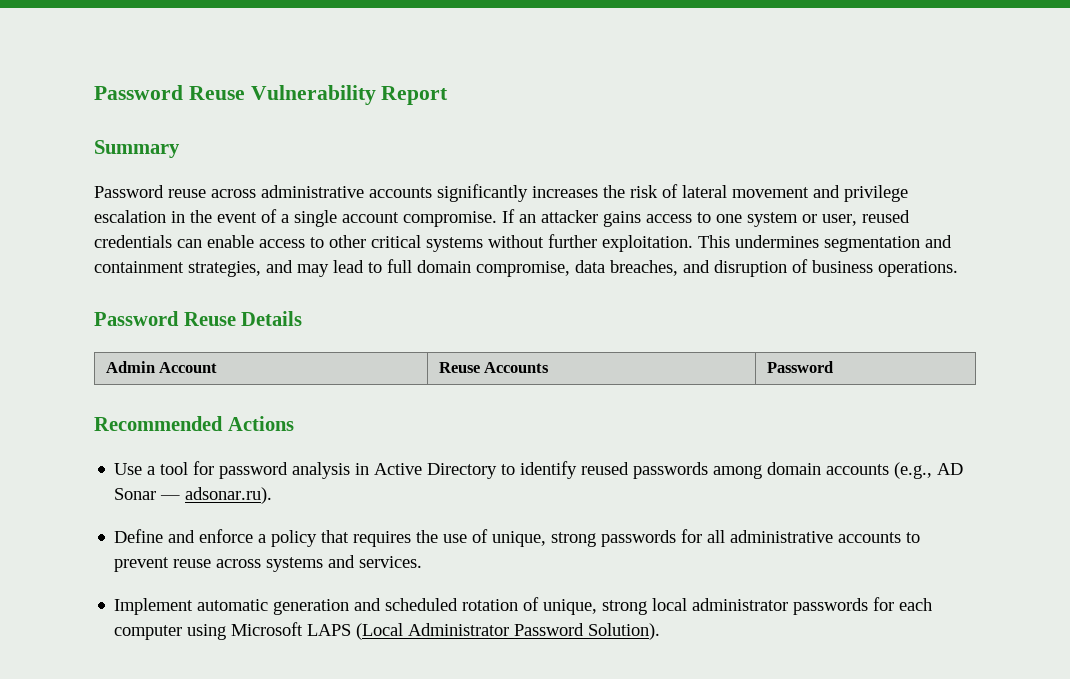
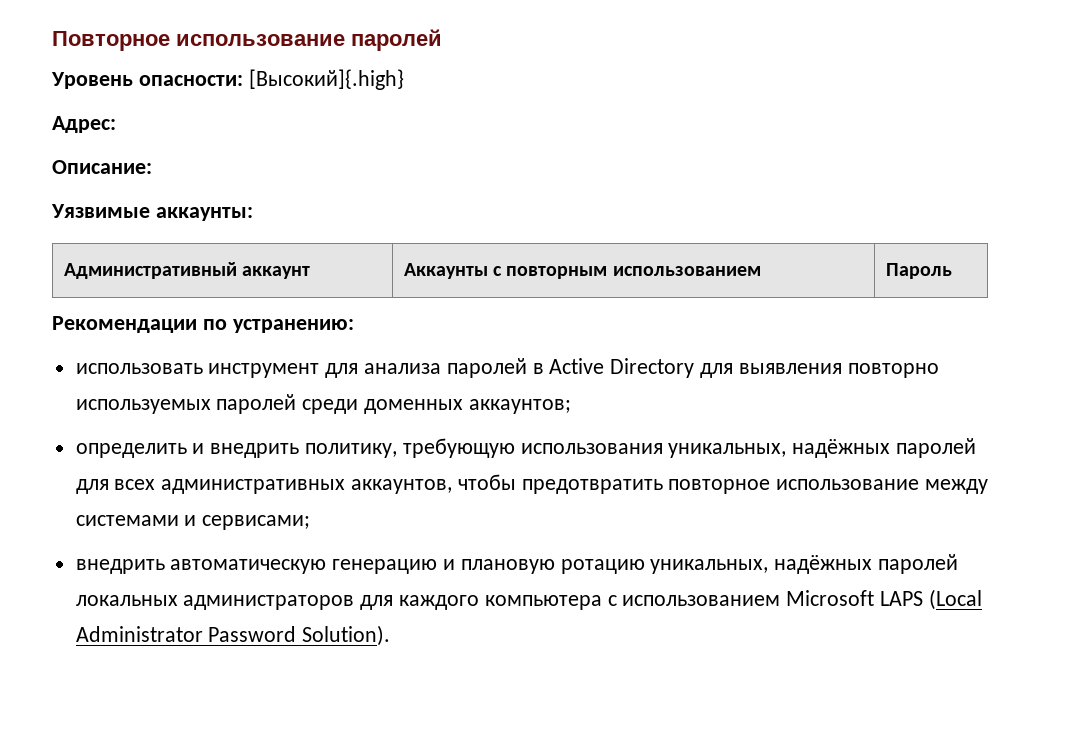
[94,85,449,105] [94,140,180,158] [94,184,908,202] [94,209,910,227] [94,234,952,252] [94,259,958,277] [94,311,303,326] [105,361,217,373] [438,362,549,373] [766,361,833,373] [94,416,294,431] [114,461,964,479] [114,487,273,504] [114,529,921,547] [114,555,423,572] [114,597,933,615] [114,624,227,640] Password Reuse Vulnerability Report // Summary // Password reuse across administrative accounts significantly increases the risk of lateral movement and privilege escalation in the event of a single account compromise. If an attacker gains access to one system or user, reused credentials can enable access to other critical systems without further exploitation. This undermines segmentation and containment strategies, and may lead to full domain compromise, data breaches, and disruption of business operations. // Password Reuse Details // Admin Account | Reuse Accounts | Password // Recommended Actions // Use a tool for password analysis in Active Directory to identify reused passwords among domain accounts (e.g., AD Sonar — adsonar.ru). // Define and enforce a policy that requires the use of unique, strong passwords for all administrative accounts to prevent reuse across systems and services. // Implement automatic generation and scheduled rotation of unique, strong local administrator passwords for each computer using -> [52,29,442,51] [51,69,404,90] [52,116,116,133] [52,160,152,174] [51,204,253,221] [63,262,311,279] [403,263,761,279] [885,263,952,279] [52,316,354,333] [75,358,939,378] [75,394,571,414] [75,438,977,458] [75,474,989,494] [75,515,311,530] [75,554,959,574] [75,595,781,610] Повторное использование паролей // Уровень опасности: [Высокий]{.high} // Адрес: // Описание: // Уязвимые аккаунты: // Административный аккаунт | Аккаунты с повторным использованием | Пароль // Рекомендации по устранению: // использовать инструмент для анализа паролей в Active Directory для выявления повторно используемых паролей среди доменных аккаунтов; // определить и внедрить политику, требующую использования уникальных, надёжных паролей для всех административных аккаунтов, чтобы предотвратить повторное использование между системами и сервисами; // внедрить автоматическую генерацию и плановую ротацию уникальных, надёжных паролей локальных администраторов для каждого компьютера с использованием

